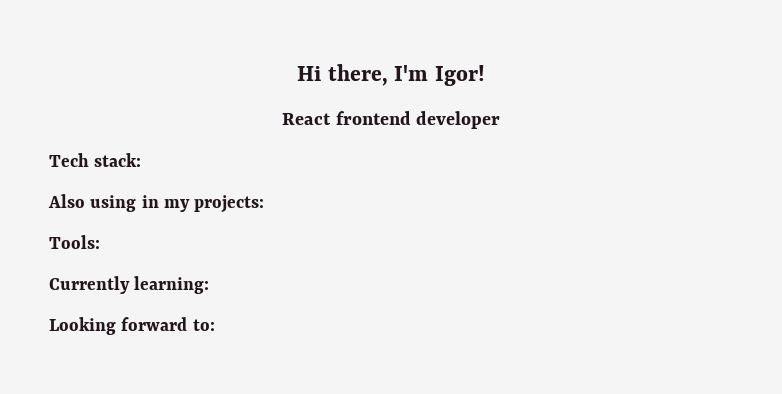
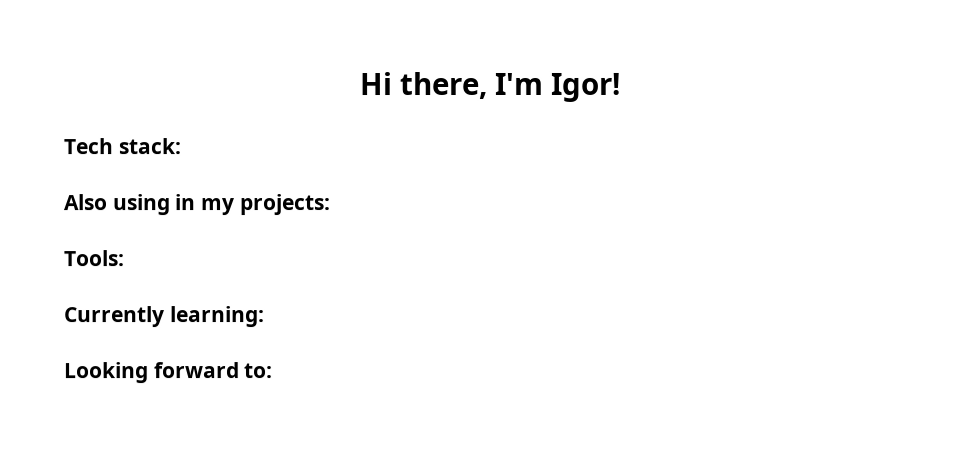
[281,111,501,129] // React frontend developer -> (620, 87) none

